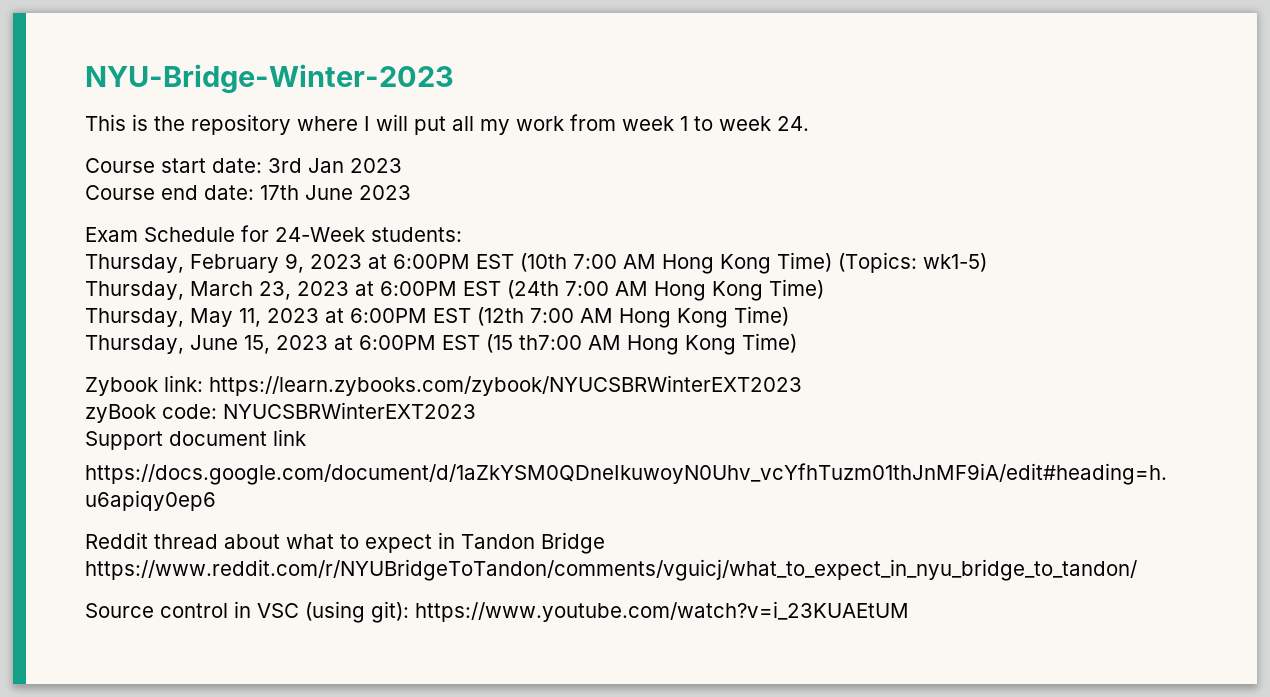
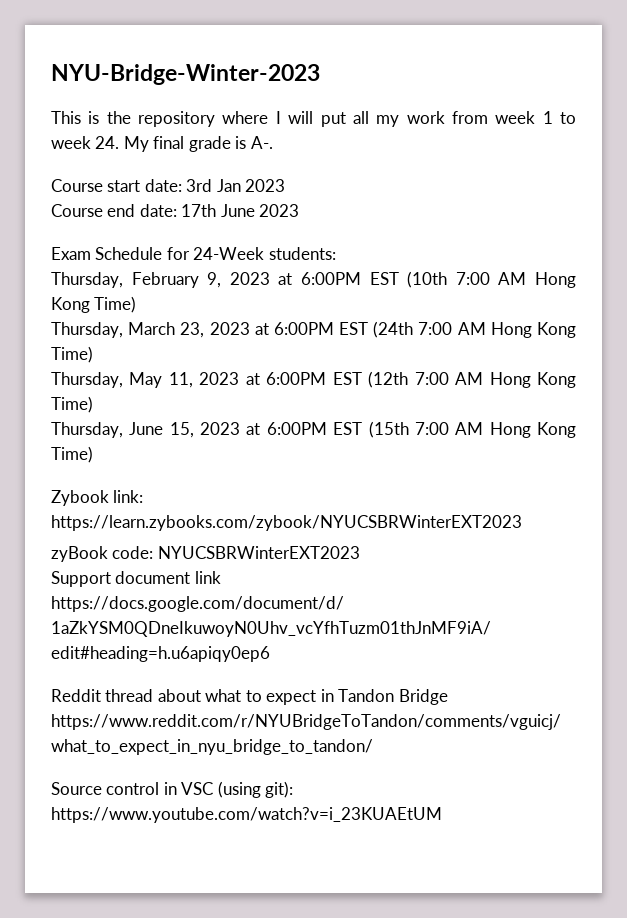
(809, 123) none -> [123,136,273,152] My final grade is A-.
[838,252,987,273] (Topics: wk1-5) -> (137, 304) none
[486,334,582,353] (15 th7:00 -> [368,421,449,438] (15th 7:00

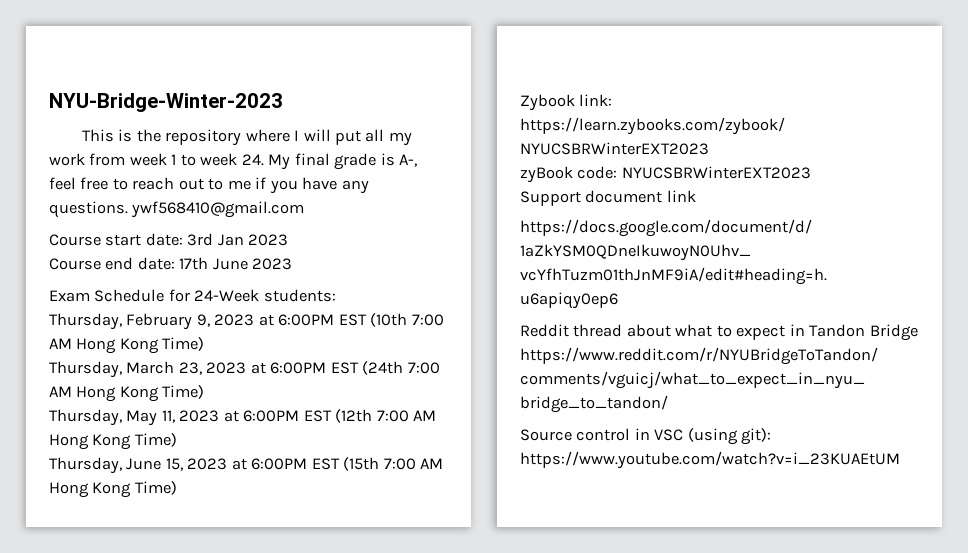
[250,136,273,149] A-. -> [399,154,418,167] [49,177,369,194] [49,201,305,218] A-, feel free to reach out to me if you have any questions. ywf568410@gmail.com

